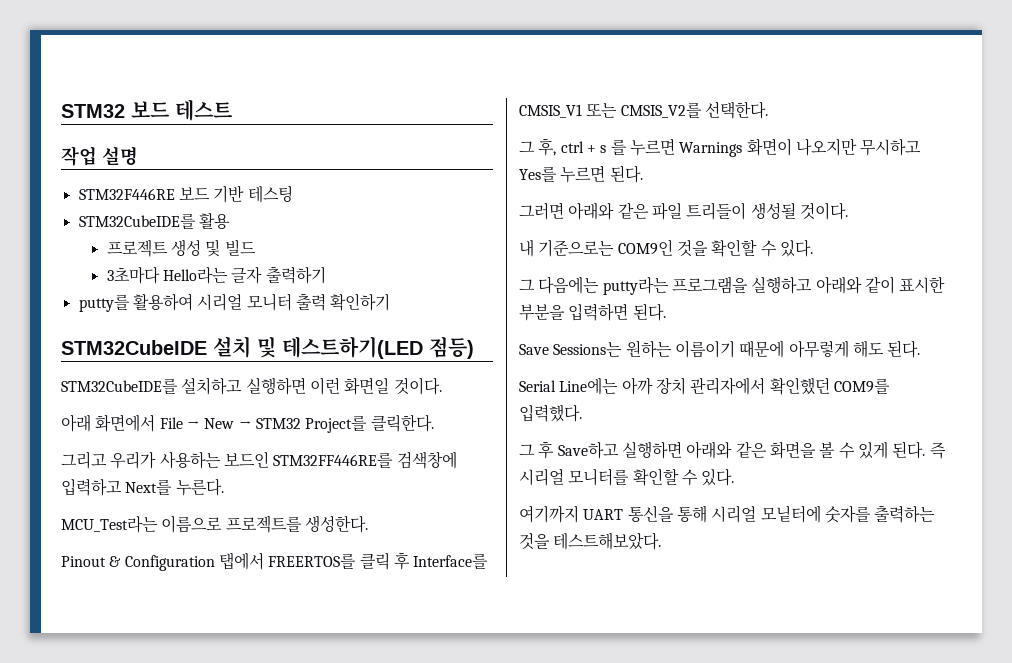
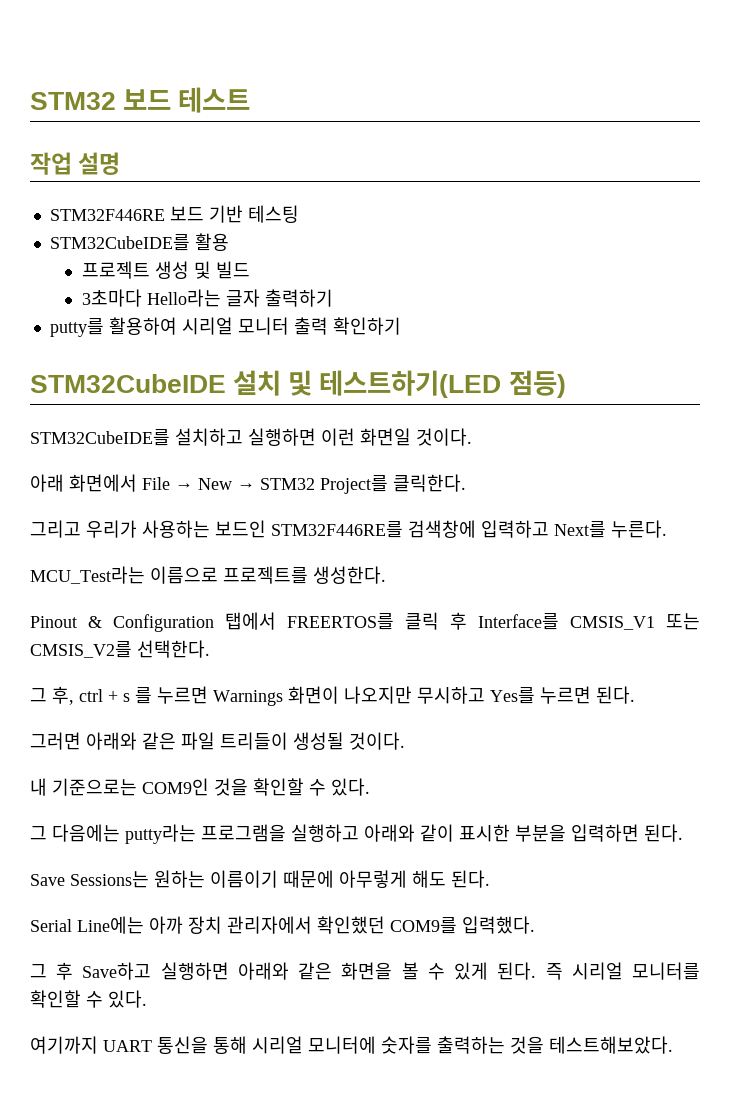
[273,453,394,468] STM32FF446RE를 -> [271,521,403,538] STM32F446RE를
[760,505,821,523] 모닡터에 -> [308,1036,376,1054] 모니터에

